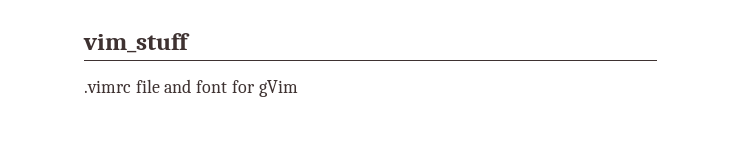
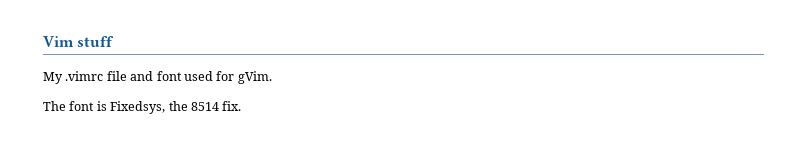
[83,33,190,53] vim_stuff // -> [43,36,115,47] [43,72,63,84] Vim stuff // My
[231,80,298,97] for gVim -> [183,71,272,84] [43,101,242,114] used for gVim. // The font is Fixedsys, the 8514 fix.

